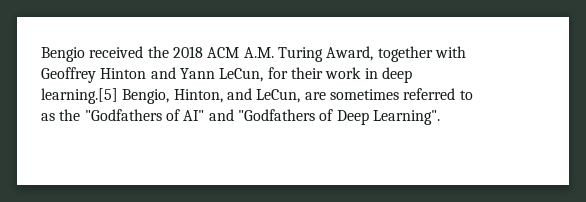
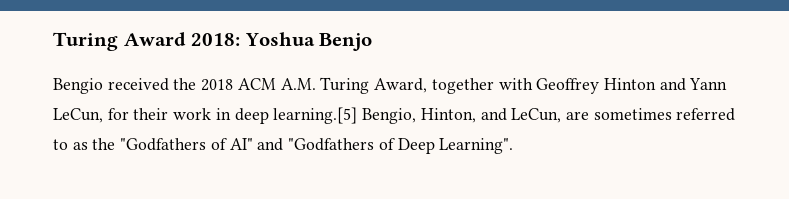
(41, 54) none -> [53,32,373,51] Turing Award 2018: Yoshua Benjo //

